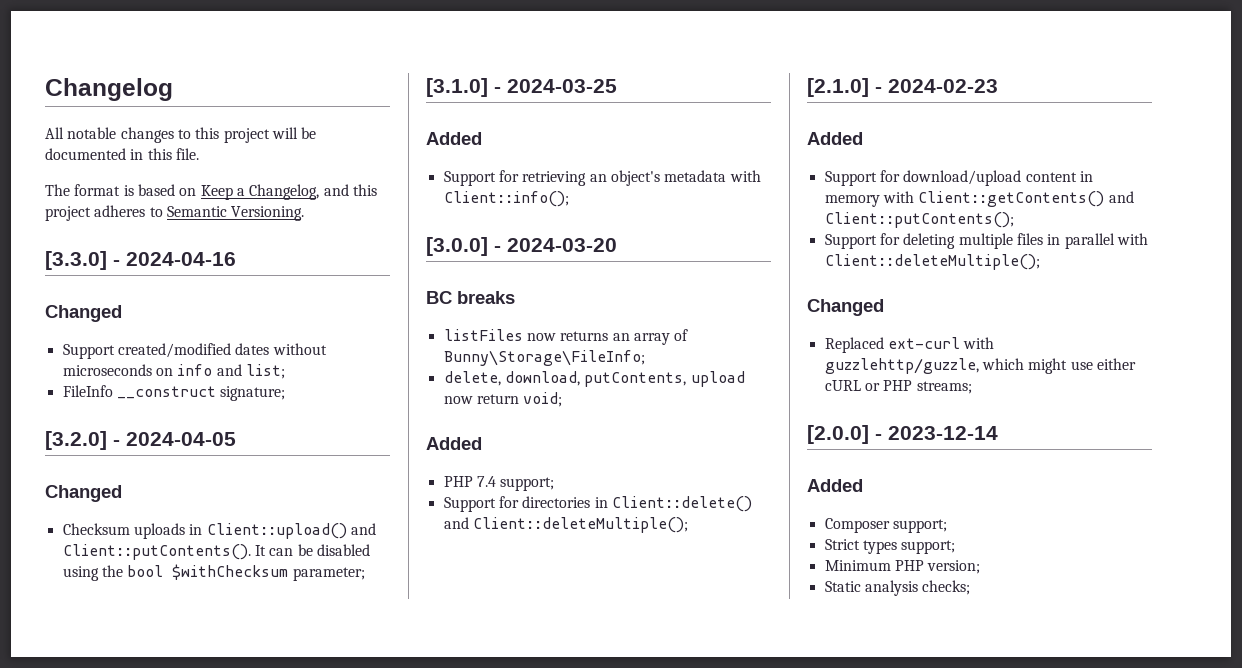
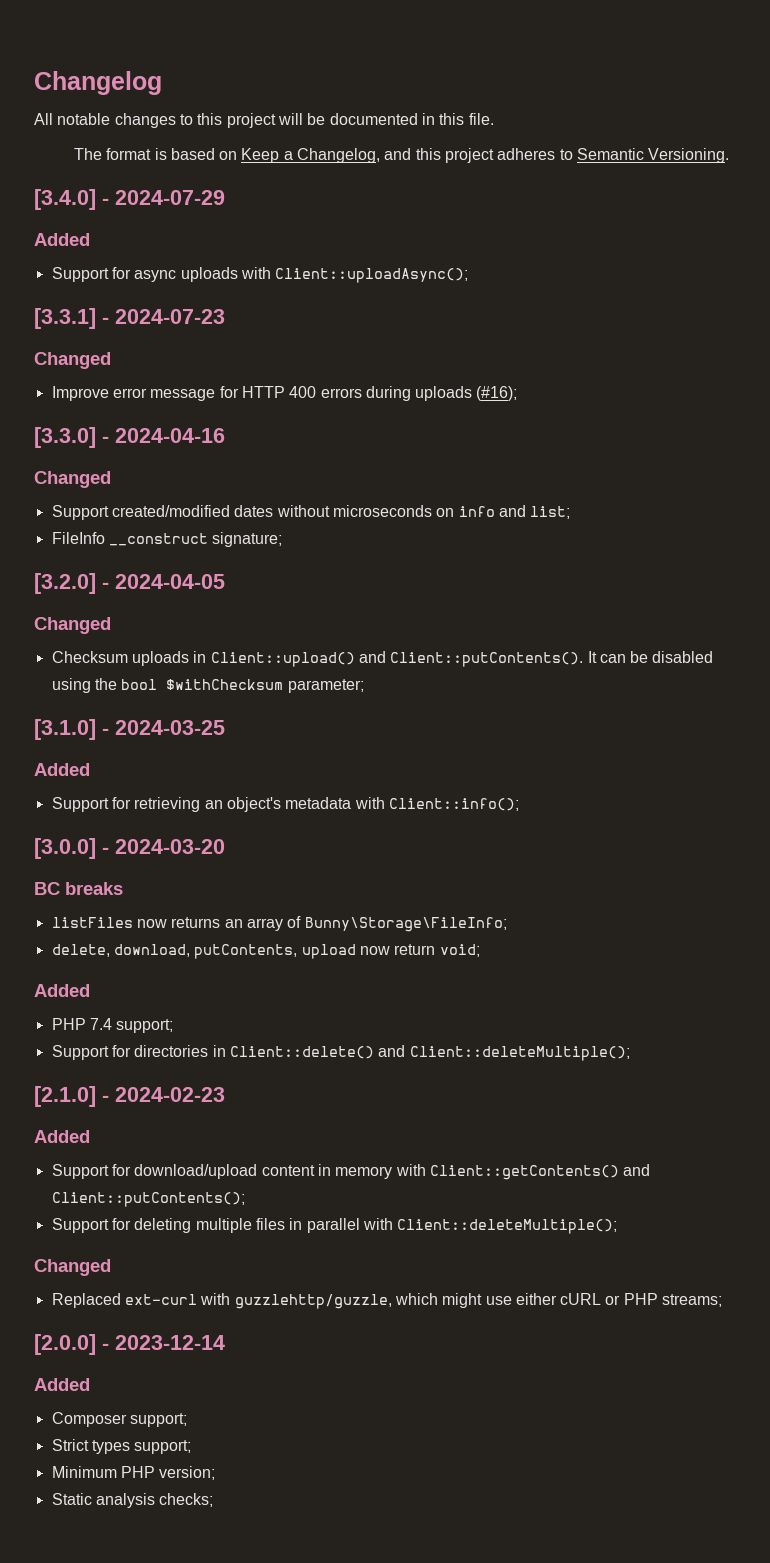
(305, 213) none -> [34,189,225,210] [34,233,90,246] [51,267,469,283] [34,308,225,329] [34,352,111,369] [51,386,518,401] // [3.4.0] - 2024-07-29 // Added // Support for async uploads with Client::uploadAsync(); // [3.3.1] - 2024-07-23 // Changed // Improve error message for HTTP 400 errors during uploads (#16);

